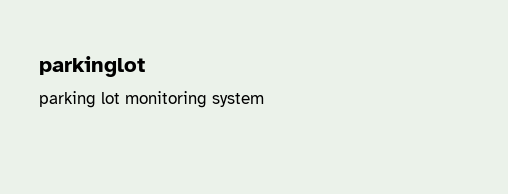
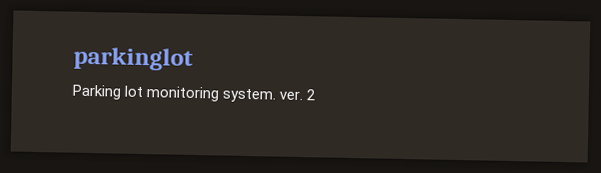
[39,91,96,108] parking -> [72,84,121,100] Parking
[212,93,264,107] system -> [222,88,316,103] system. ver. 2

